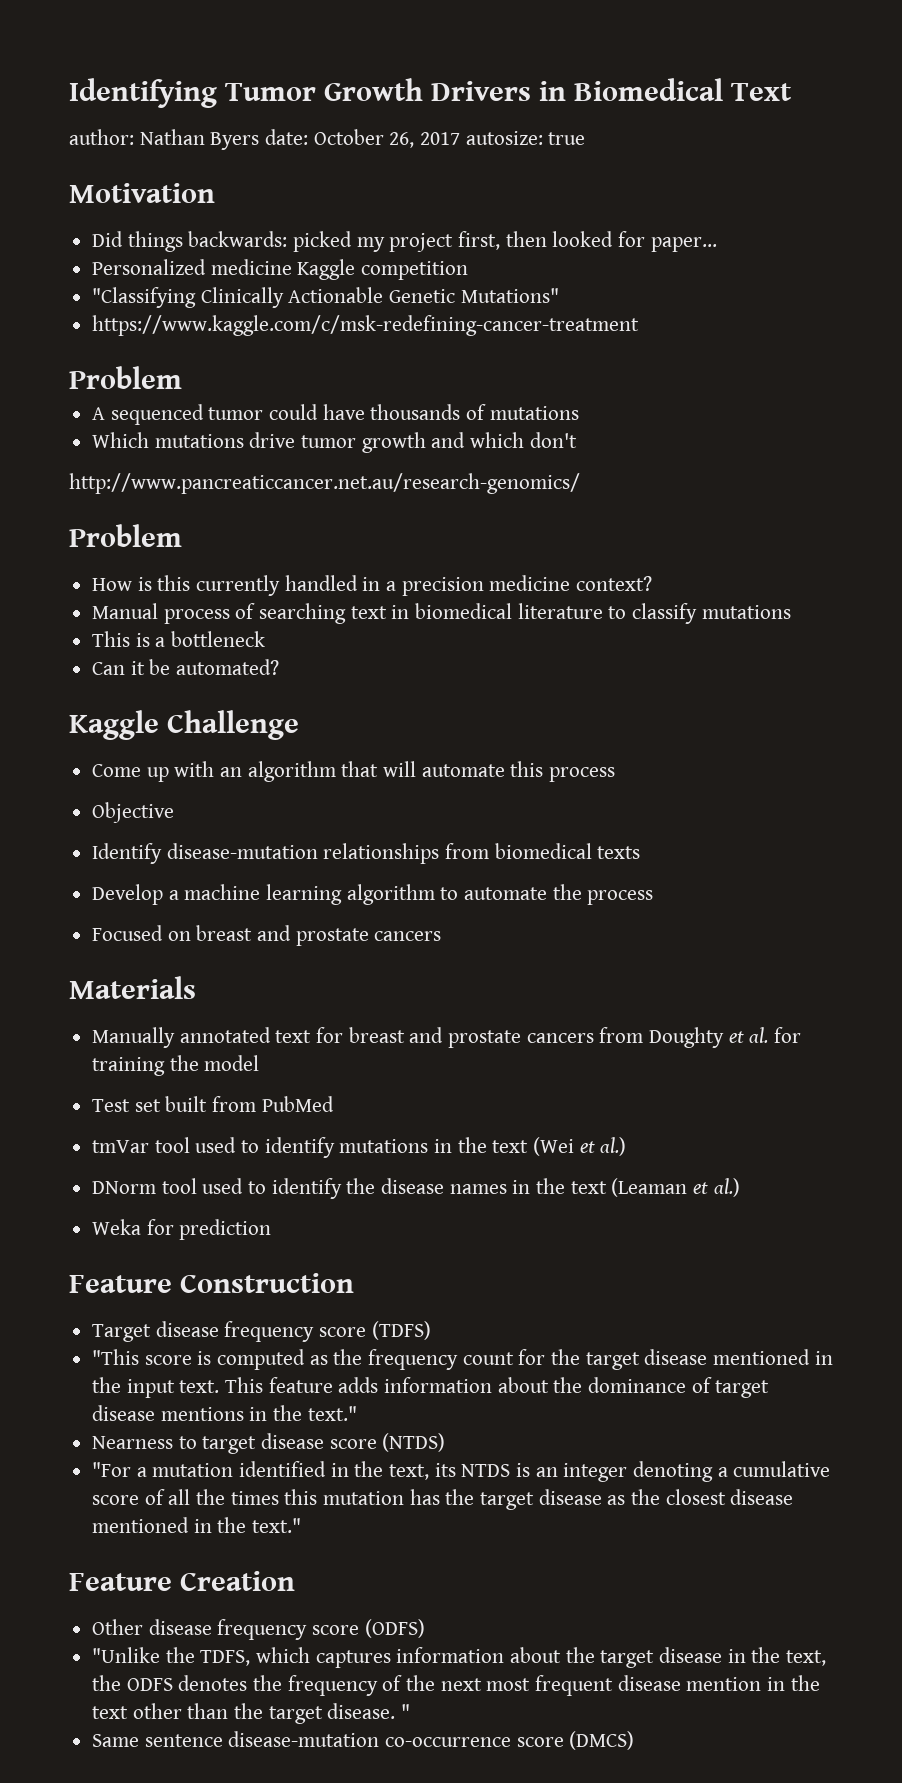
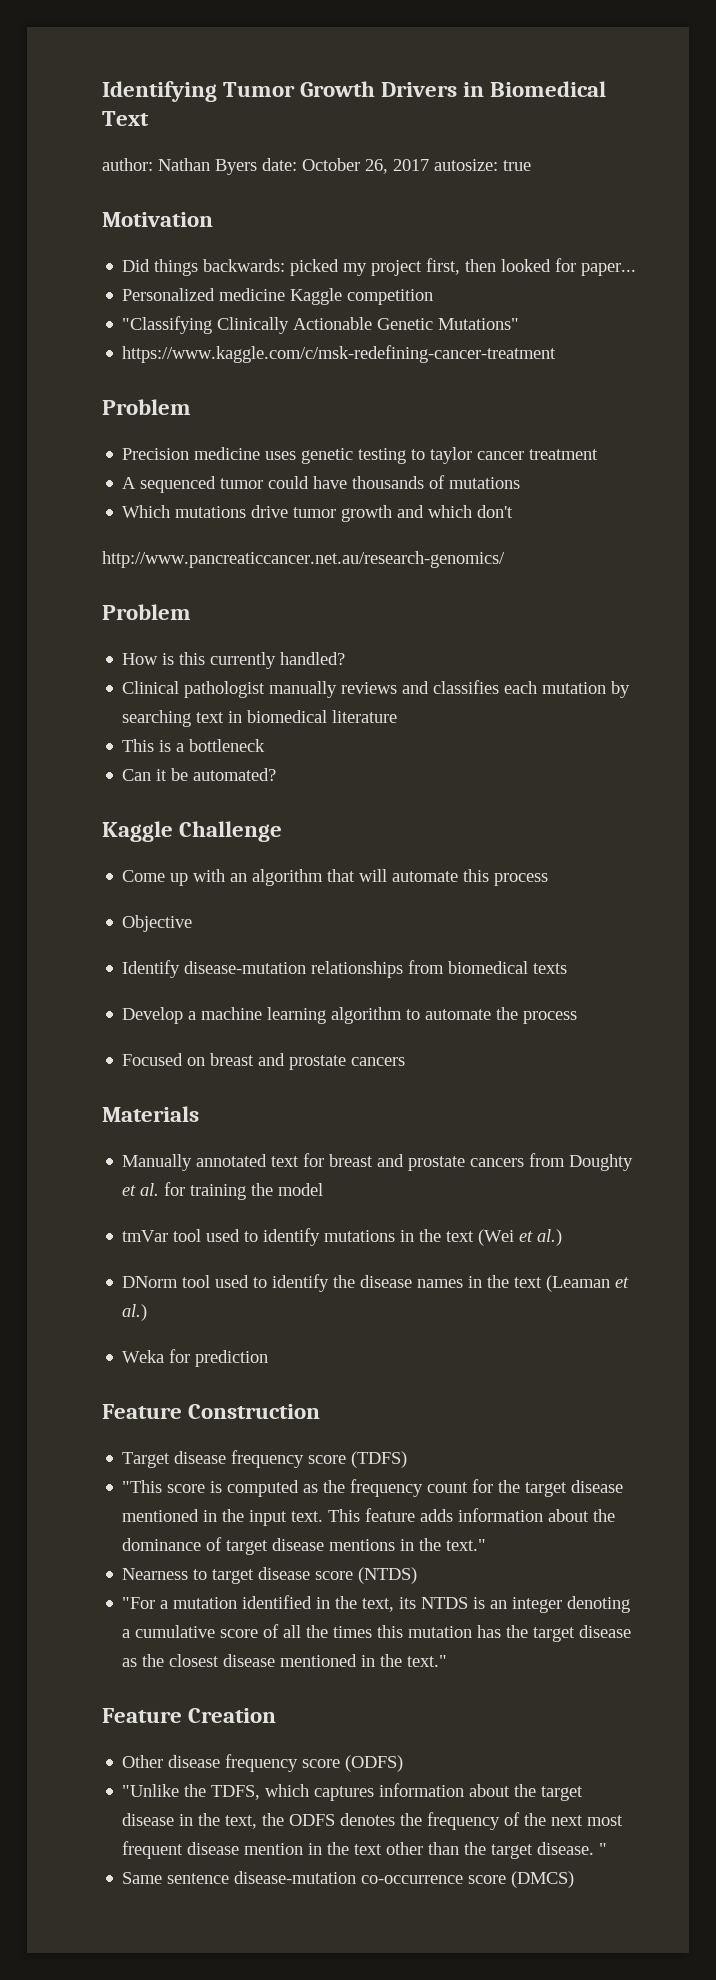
(182, 377) none -> [122,447,599,464] // Precision medicine uses genetic testing to taylor cancer treatment
[284,575,653,596] [92,603,256,624] handled in a precision medicine context? // Manual process of -> [280,652,346,665] [122,680,631,698] handled? // Clinical pathologist manually reviews and classifies each mutation by
[608,603,791,624] to classify mutations -> (398, 716) none
[92,1096,334,1112] // Test set built from PubMed -> (324, 1189) none

